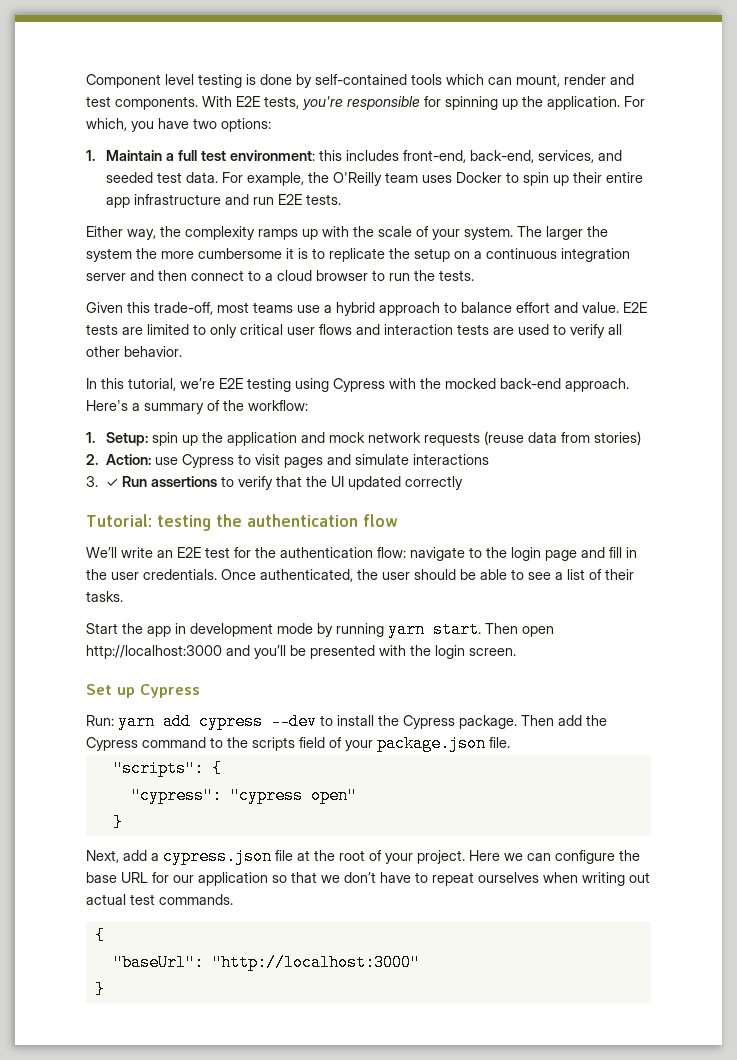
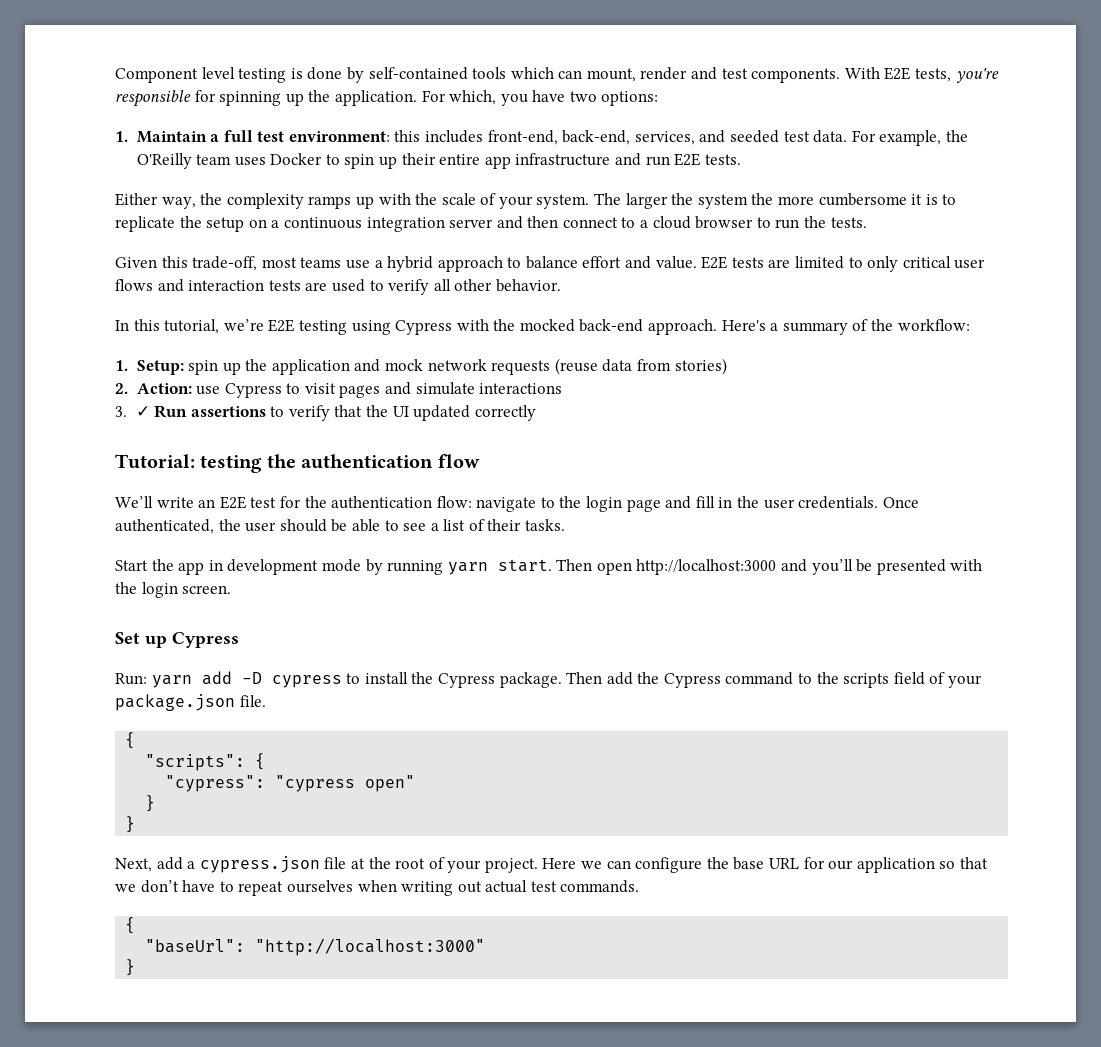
[199,713,317,730] cypress --dev -> [241,672,342,688] -D cypress
(510, 742) none -> [125,732,136,749] // {
(123, 822) none -> [125,816,136,833] // }

